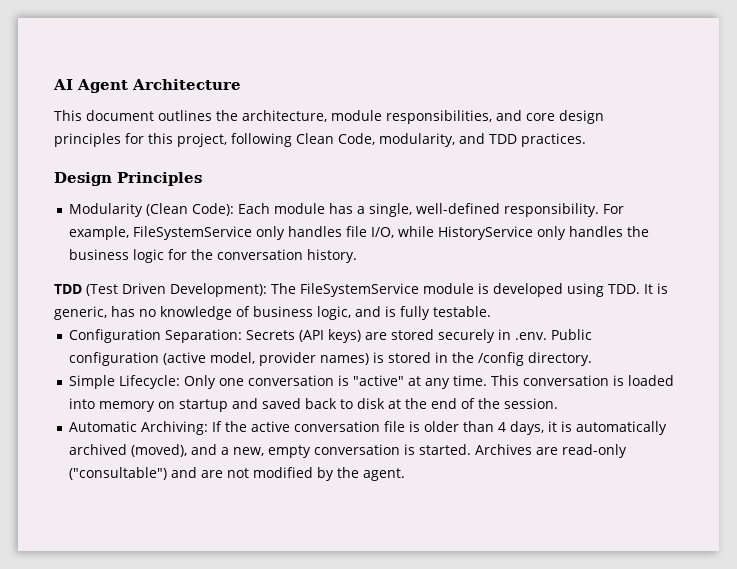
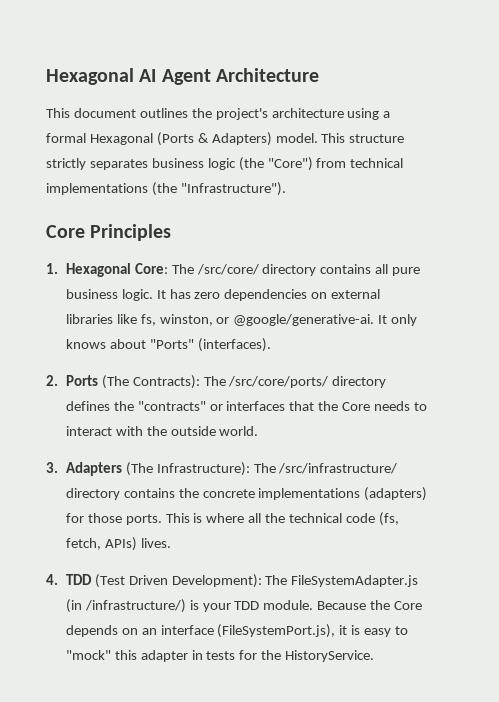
(53, 84) none -> [46,68,134,85] Hexagonal
[242,110,604,124] [54,133,586,147] [54,172,202,186] [68,203,624,217] [68,226,649,240] [68,249,357,263] architecture, module responsibilities, and core design principles for this project, following Clean Code, modularity, and TDD practices. // Design Principles // Modularity (Clean Code): Each module has a single, well-defined responsibility. For example, FileSystemService only handles file I/O, while HistoryService only handles the business logic for the conversation history. // -> [215,108,391,120] [46,132,405,146] [46,157,404,171] [46,182,286,196] [46,224,172,241] [46,263,421,277] [65,289,381,301] [65,314,418,326] [65,338,271,352] [46,375,387,389] [65,401,428,411] [65,426,259,436] [46,462,398,476] [65,487,428,501] [65,512,399,526] [65,537,171,551] [46,574,58,585] project's architecture using a formal Hexagonal (Ports & Adapters) model. This structure strictly separates business logic (the "Core") from technical implementations (the "Infrastructure"). // Core Principles // 1. Hexagonal Core: The /src/core/ directory contains all pure business logic. It has zero dependencies on external libraries like fs, winston, or @google/generative-ai. It only knows about "Ports" (interfaces). // 2. Ports (The Contracts): The /src/core/ports/ directory defines the "contracts" or interfaces that the Core needs to interact with the outside world. // 3. Adapters (The Infrastructure): The /src/infrastructure/ directory contains the concrete implementations (adapters) for those ports. This is where all the technical code (fs, fetch, APIs) lives. // 4.
[299,283,668,297] [54,306,491,320] [68,329,592,343] [68,352,592,366] [68,375,674,389] [68,398,558,412] [68,421,667,435] [68,444,627,458] [68,467,405,481] FileSystemService module is developed using TDD. It is generic, has no knowledge of business logic, and is fully testable. // Configuration Separation: Secrets (API keys) are stored securely in .env. Public configuration (active model, provider names) is stored in the /config directory. // Simple Lifecycle: Only one conversation is "active" at any time. This conversation is loaded into memory on startup and saved back to disk at the end of the session. // Automatic Archiving: If the active conversation file is older than 4 days, it is automatically archived (moved), and a new, empty conversation is started. Archives are read-only ("consultable") and are not modified by the agent. -> [291,575,419,587] [65,599,423,613] [65,624,409,638] [65,650,375,662] FileSystemAdapter.js (in /infrastructure/) is your TDD module. Because the Core depends on an interface (FileSystemPort.js), it is easy to "mock" this adapter in tests for the HistoryService.

